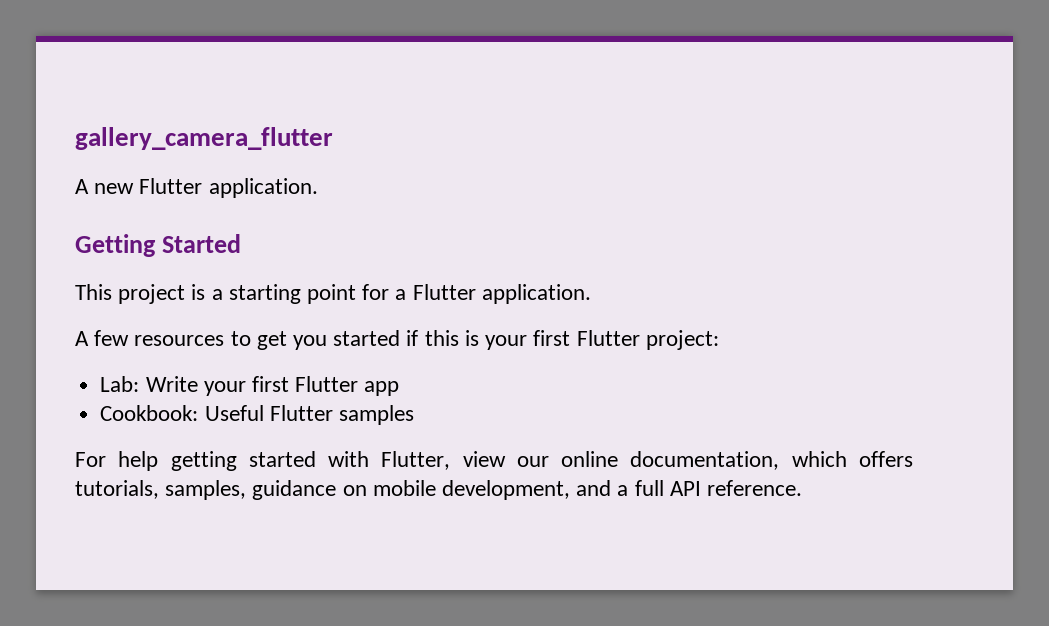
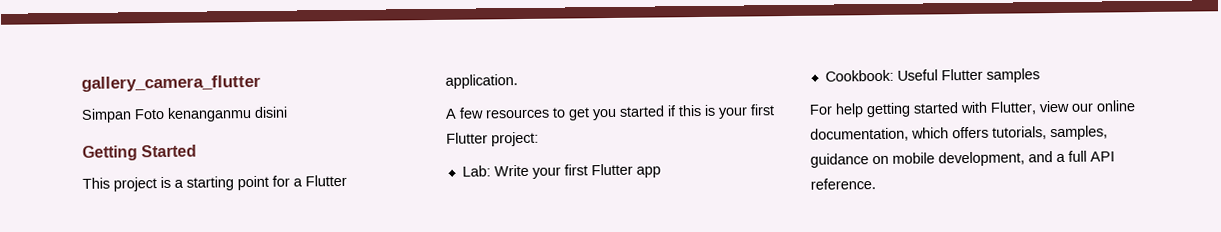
[75,178,318,198] A new Flutter application. -> [81,106,287,123] Simpan Foto kenanganmu disini

